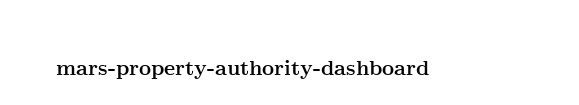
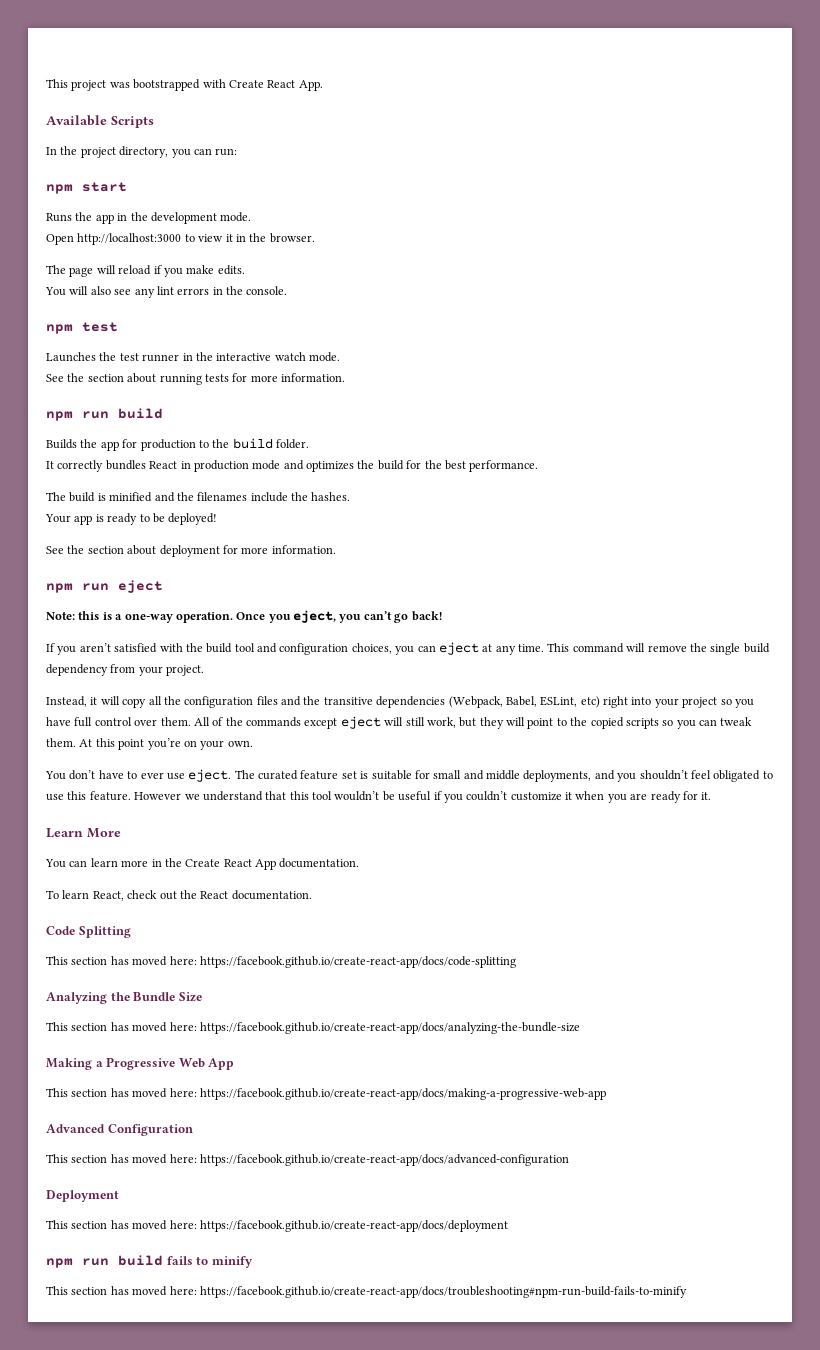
[56,60,429,79] mars-property-authority-dashboard -> [46,79,323,91] [46,115,154,128] [46,146,238,158] [46,182,127,194] [46,212,252,224] [46,233,315,245] [46,265,245,277] [45,286,288,298] [46,322,118,334] [46,352,340,362] [46,373,345,385] [46,408,163,421] [46,438,309,451] [46,460,539,472] [46,492,351,502] [45,513,218,525] [46,545,336,557] [46,580,163,593] [46,610,442,623] [46,642,770,655] [46,664,205,676] [46,696,754,708] [46,716,753,729] [46,738,253,750] [45,769,773,782] [46,791,712,803] [46,828,121,838] [45,858,360,870] [46,890,312,901] [46,926,131,938] [46,956,516,968] [46,992,202,1004] [46,1022,580,1034] [46,1057,235,1070] [46,1088,606,1100] [46,1124,193,1136] [46,1154,569,1166] [46,1190,119,1202] [46,1220,508,1232] [46,1255,253,1268] [46,1286,687,1298] This project was bootstrapped with Create React App. // Available Scripts // In the project directory, you can run: // npm start // Runs the app in the development mode. // Open http://localhost:3000 to view it in the browser. // The page will reload if you make edits. // You will also see any lint errors in the console. // npm test // Launches the test runner in the interactive watch mode. // See the section about running tests for more information. // npm run build // Builds the app for production to the build folder. // It correctly bundles React in production mode and optimizes the build for the best performance. // The build is minified and the filenames include the hashes. // Your app is ready to be deployed! // See the section about deployment for more information. // npm run eject // Note: this is a one-way operation. Once you eject, you can’t go back! // If you aren’t satisfied with the build tool and configuration choices, you can eject at any time. This command will remove the single build dependency from your project. // Instead, it will copy all the configuration files and the transitive dependencies (Webpack, Babel, ESLint, etc) right into your project so you have full control over them. All of the commands except eject will still work, but they will point to the copied scripts so you can tweak them. At this point you’re on your own. // You don’t have to ever use eject. The curated feature set is suitable for small and middle deployments, and you shouldn’t feel obligated to use this feature. However we understand that this tool wouldn’t be useful if you couldn’t customize it when you are ready for it. // Learn More // You can learn more in the Create React App documentation. // To learn React, check out the React documentation. // Code Splitting // This section has moved here: https://facebook.github.io/create-react-app/docs/code-splitting // Analyzing the Bundle Size // This section has moved here: https://facebook.github.io/create-react-app/docs/analyzing-the-bundle-size // Making a Progressive Web App // This section has moved here: https://facebook.github.io/create-react-app/docs/making-a-progressive-web-app // Advanced Configuration // This section has moved here: https://facebook.github.io/create-react-app/docs/advanced-configuration // Deployment // This section has moved here: https://facebook.github.io/create-react-app/docs/deployment // npm run build fails to minify // This section has moved here: https://facebook.github.io/create-react-app/docs/troubleshooting#npm-run-build-fails-to-minify

